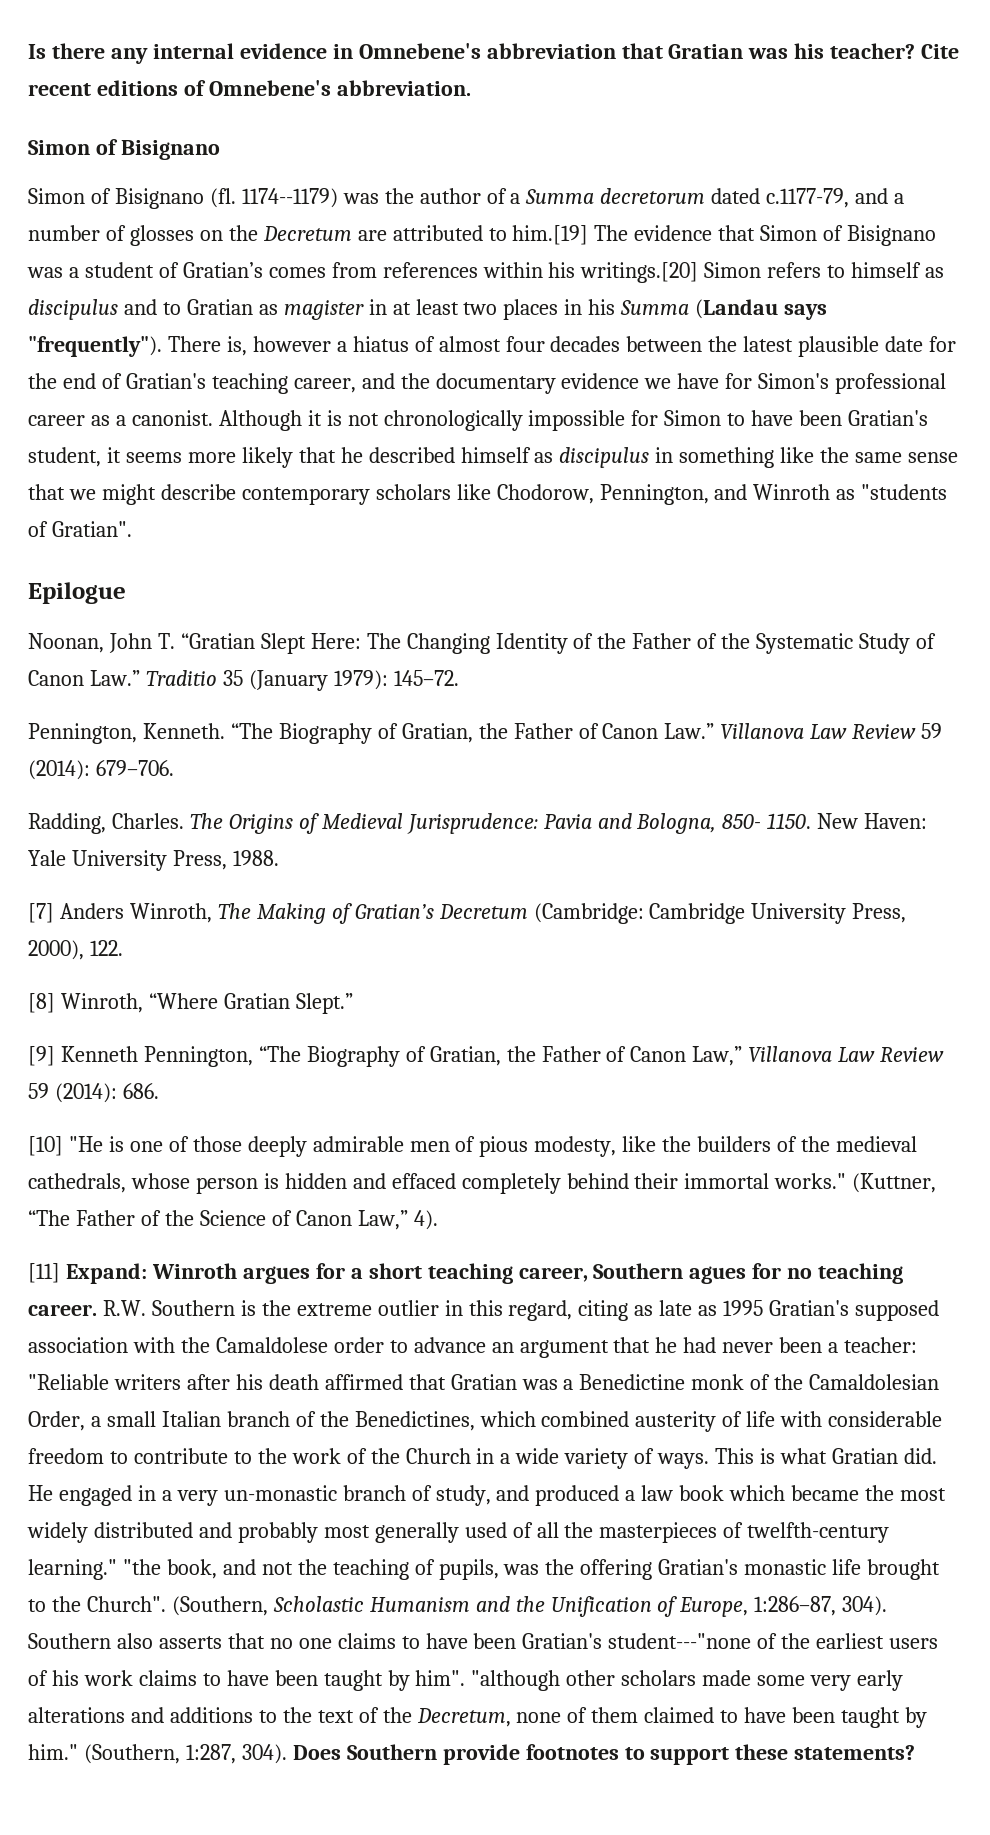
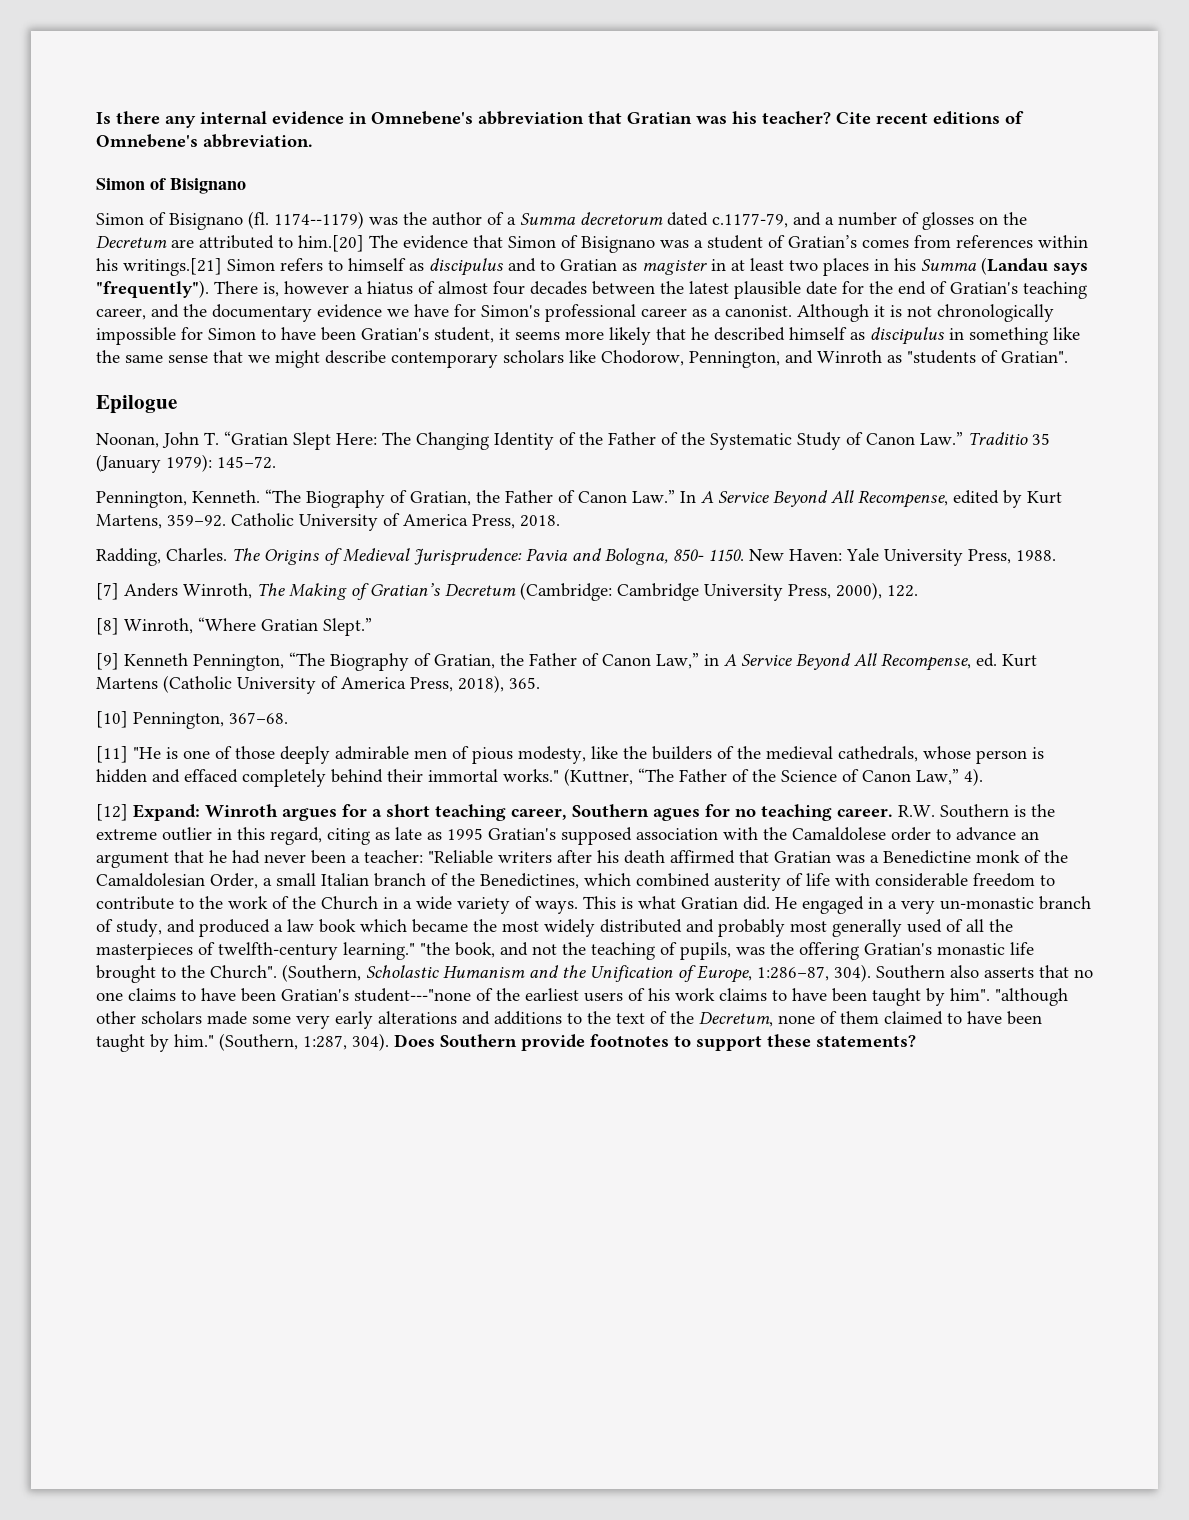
[512,225,589,245] him.[19] -> [298,235,364,252] him.[20]
[580,262,699,283] writings.[20] -> [123,258,222,276] writings.[21]
[720,723,943,739] [28,760,174,780] Villanova Law Review 59 (2014): 679–706. -> [680,490,1062,508] [96,513,560,531] In A Service Beyond All Recompense, edited by Kurt Martens, 359–92. Catholic University of America Press, 2018.
[748,1046,945,1062] [28,1083,159,1103] [28,1136,63,1156] Villanova Law Review 59 (2014): 686. // [10] -> [704,653,1037,671] [96,675,540,694] [96,711,288,729] [96,746,128,763] in A Service Beyond All Recompense, ed. Kurt Martens (Catholic University of America Press, 2018), 365. // [10] Pennington, 367–68. // [11]
[28,1263,60,1283] [11] -> [96,804,128,821] [12]

